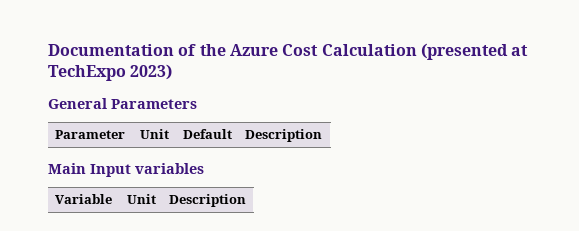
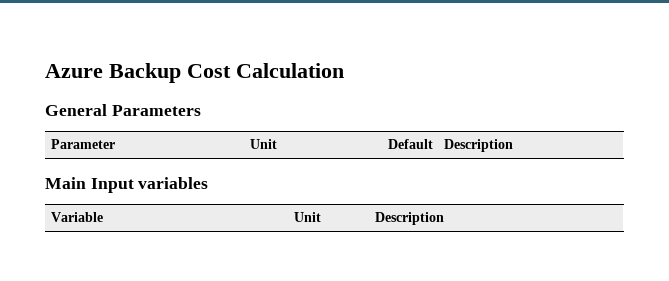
[48,43,529,60] [48,64,173,81] Documentation of the Azure Cost Calculation (presented at TechExpo 2023) -> [45,63,344,83] Azure Backup Cost Calculation

